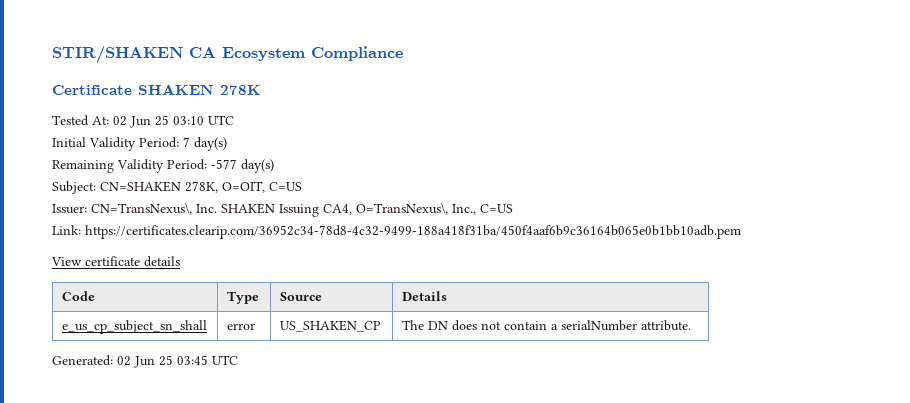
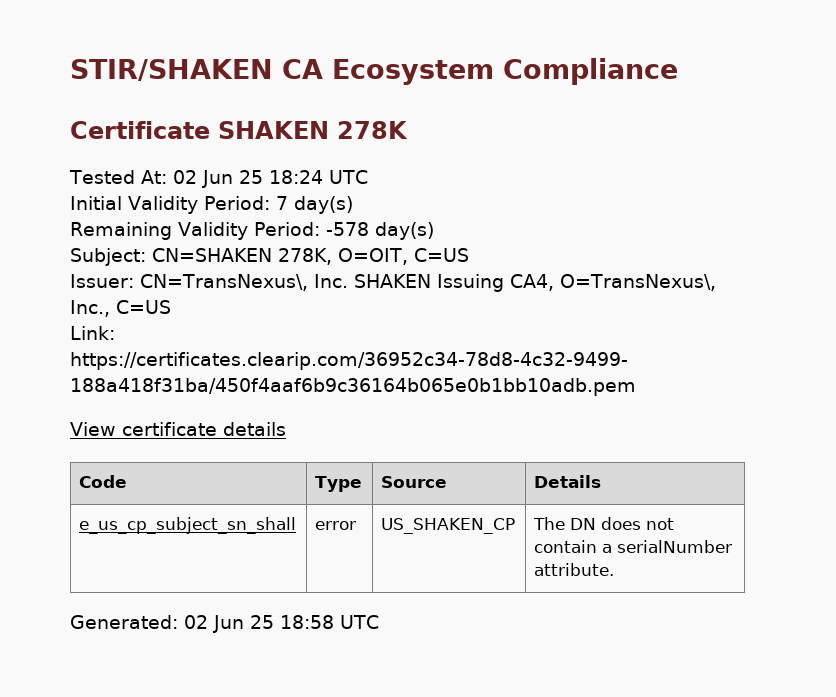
[173,116,204,125] 03:10 -> [268,170,323,184] 18:24
[211,159,237,169] -577 -> [325,222,369,236] -578
[177,355,208,365] 03:45 -> [280,615,334,629] 18:58

